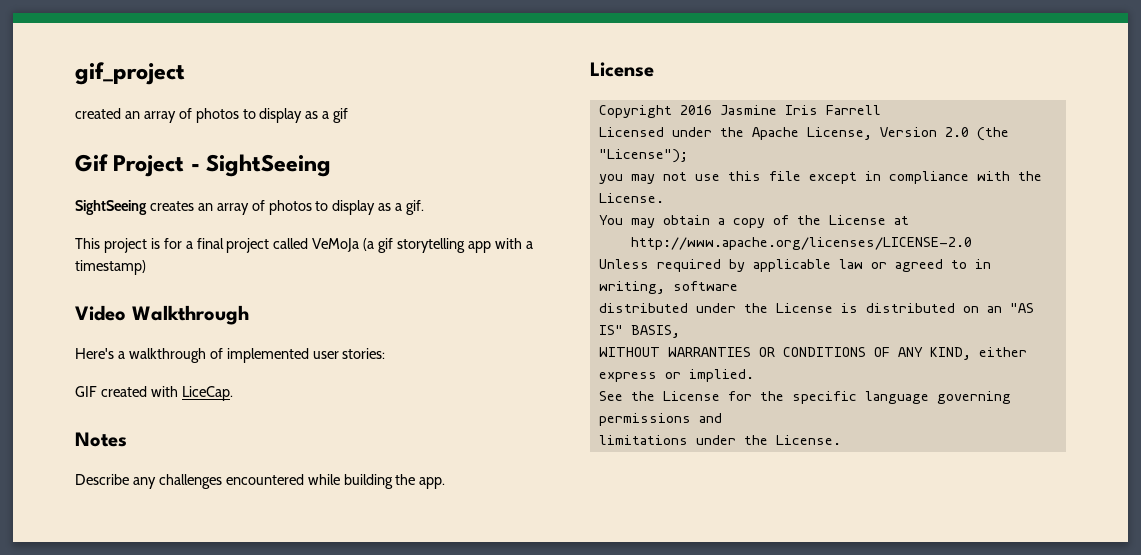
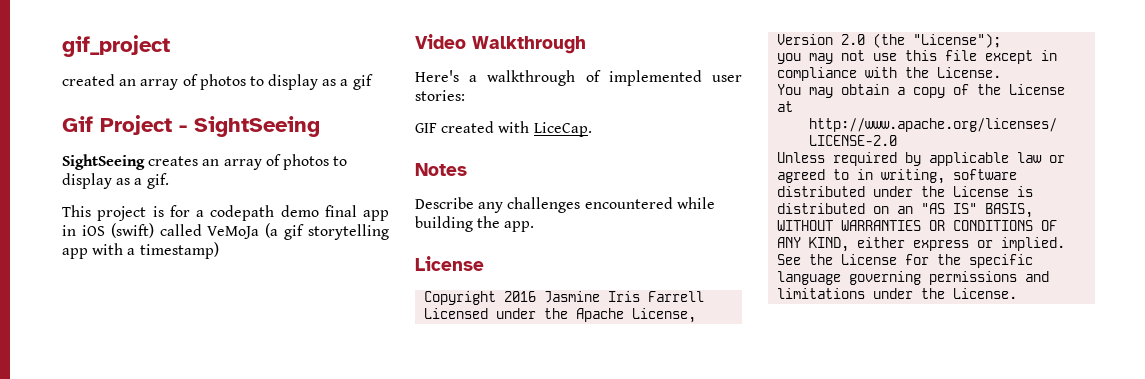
[196,238,270,253] final project -> [210,205,389,221] [62,223,154,238] codepath demo final app in iOS (swift)

